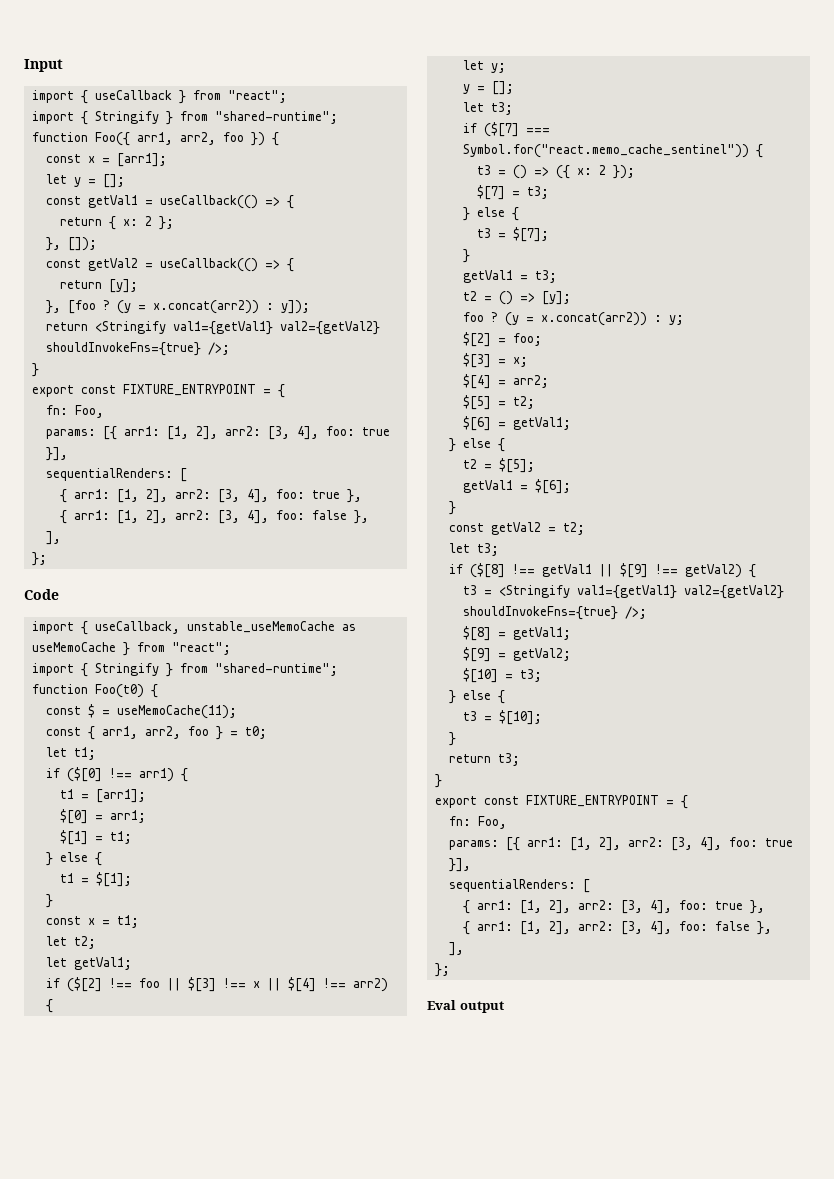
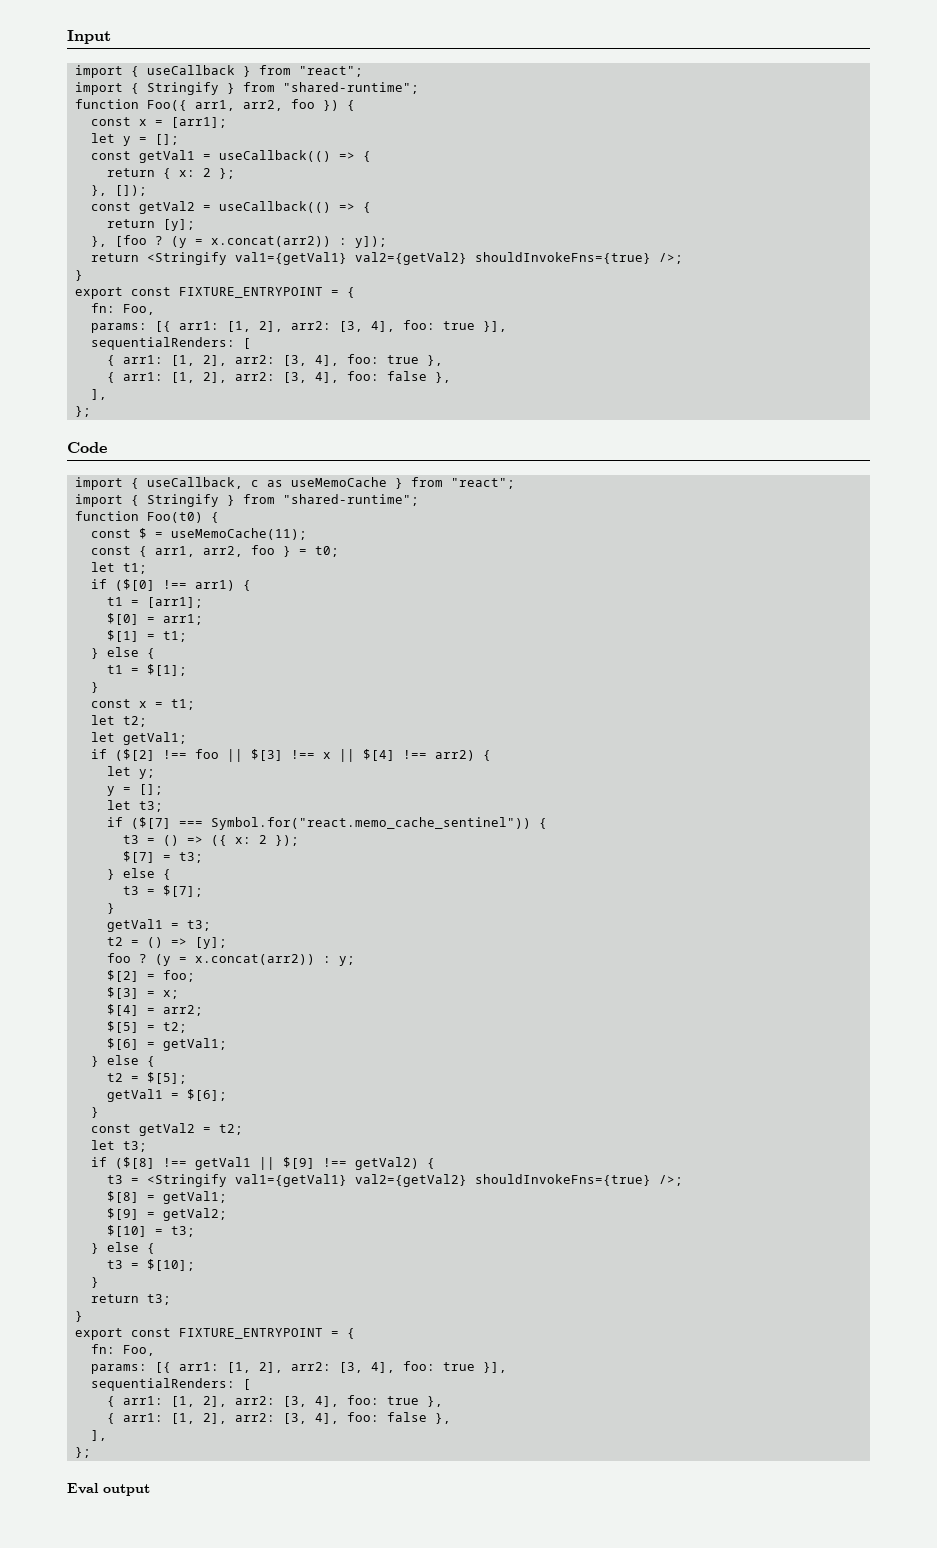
[186,621,335,633] unstable_useMemoCache -> [251,480,260,487] c

